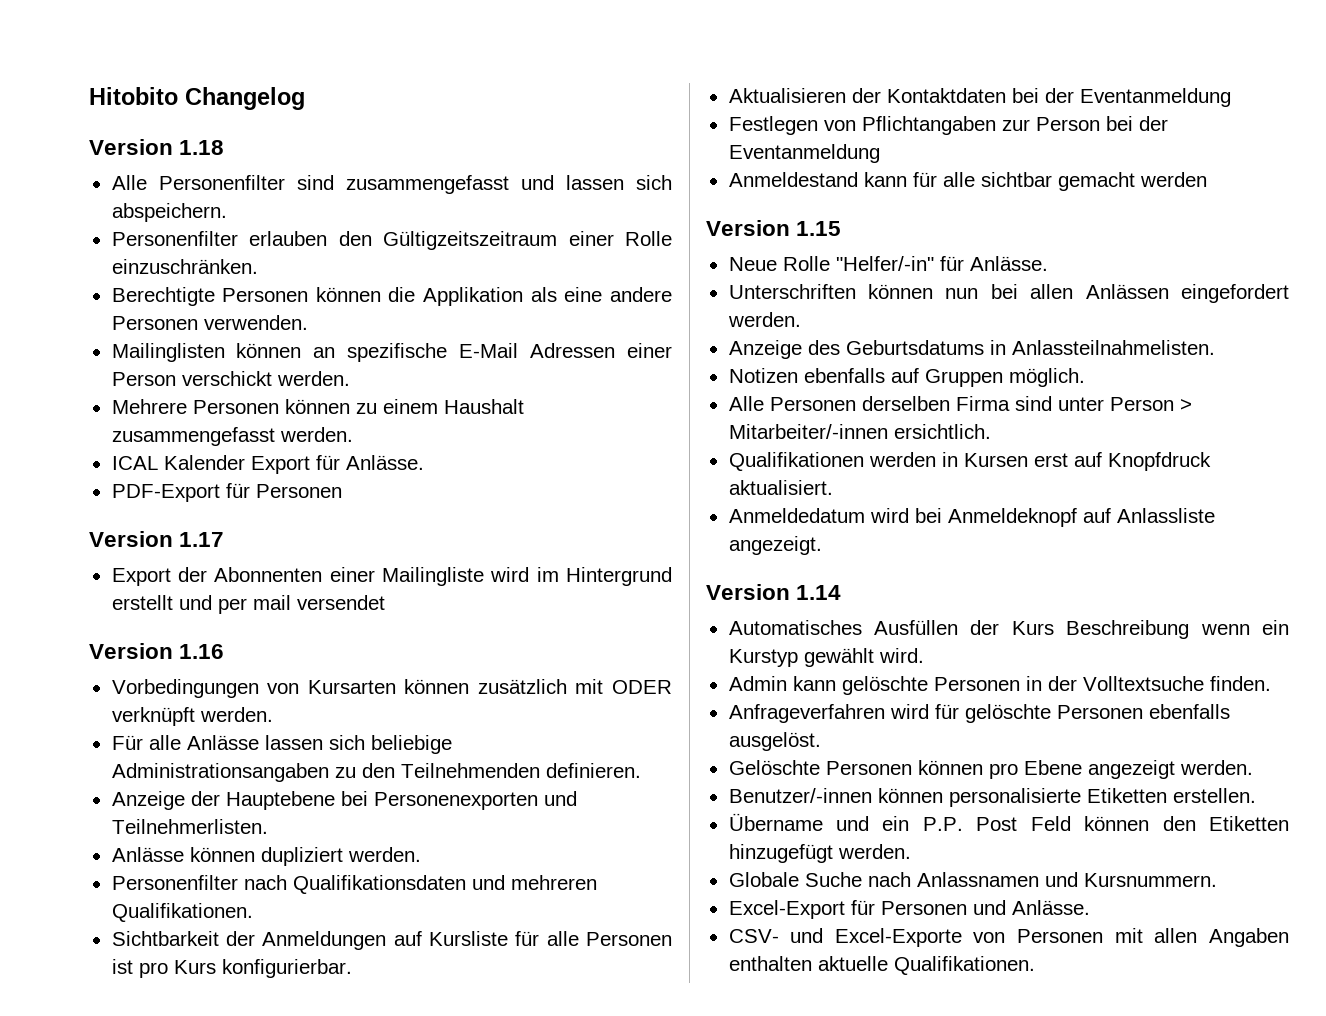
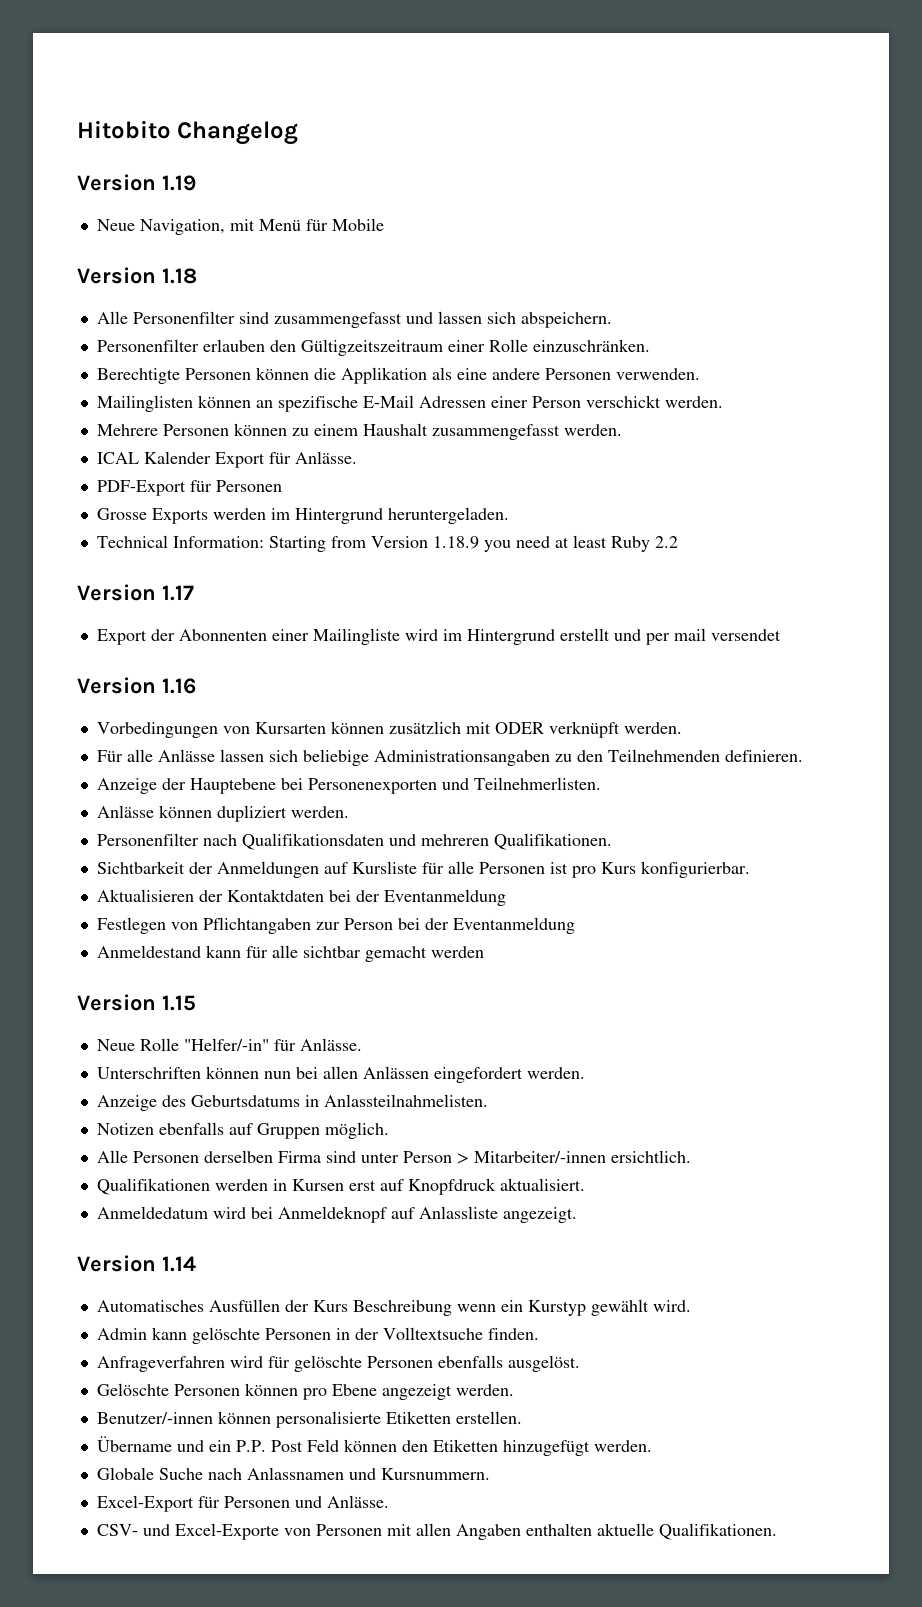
(305, 98) none -> [77,174,196,191] [96,218,384,235] // Version 1.19 // Neue Navigation, mit Menü für Mobile
(342, 491) none -> [96,507,509,524] [96,535,678,552] // Grosse Exports werden im Hintergrund heruntergeladen. // Technical Information: Starting from Version 1.18.9 you need at least Ruby 2.2

